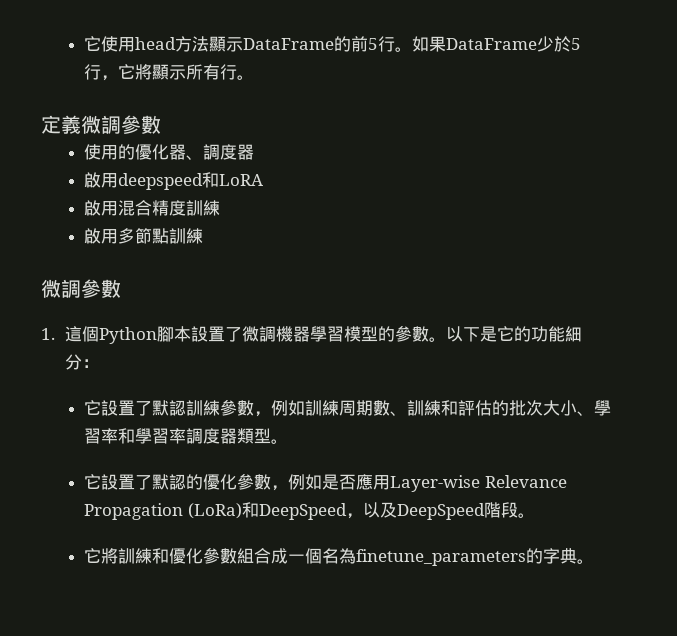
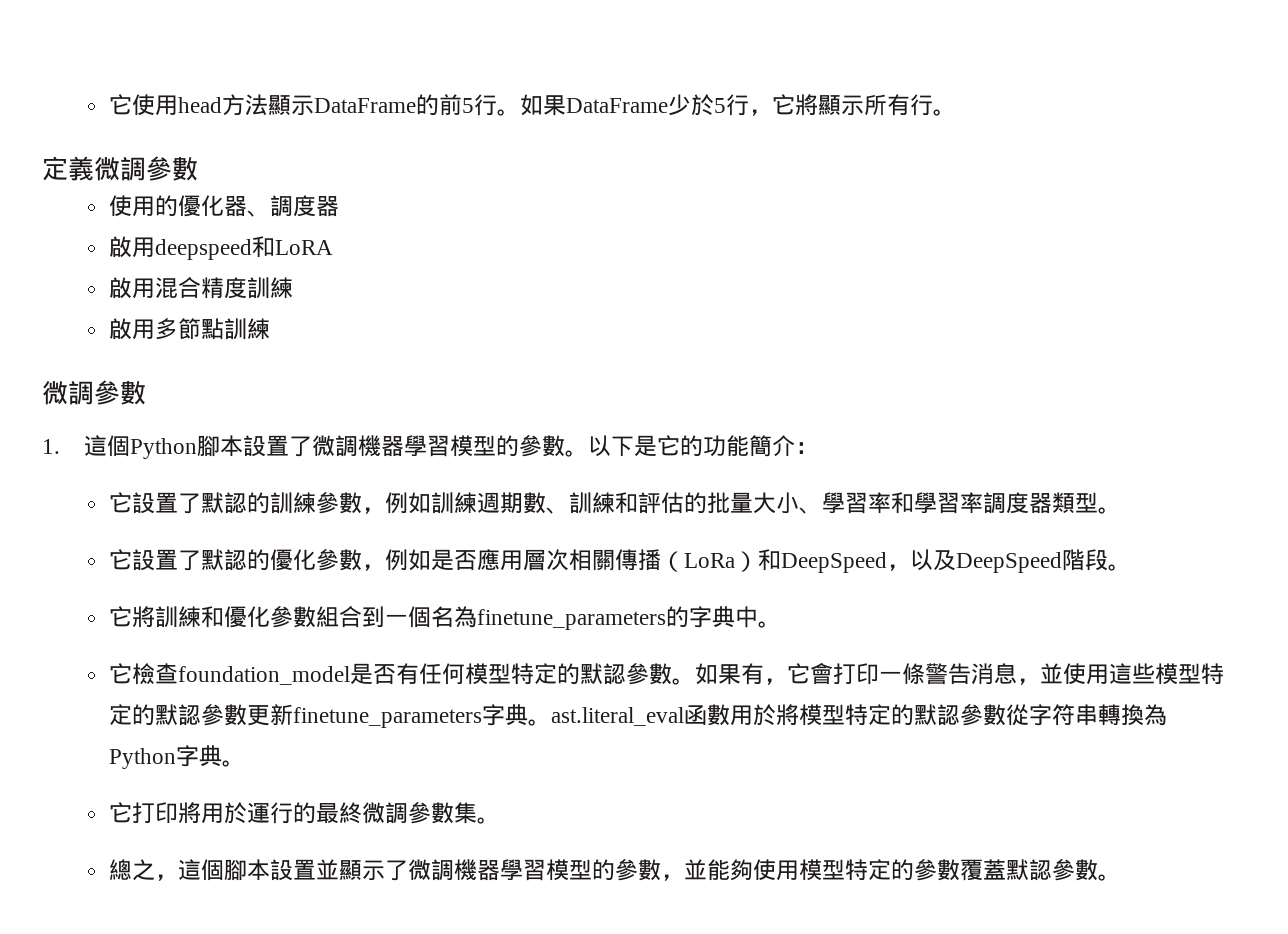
[565,326,583,342] [65,354,83,370] 細分 -> [748,435,795,457] 簡介
(187, 408) none -> [246,492,270,514] 的
[339,400,357,416] 周 -> [476,492,500,513] 週
[526,400,544,416] 次 -> [729,492,753,513] 量
[390,475,567,492] [84,503,242,520] Layer-wise Relevance Propagation (LoRa) -> [522,549,758,572] 層次相關傳播（LoRa）
[271,548,289,564] 成 -> [361,606,385,628] 到
[577,559,595,564] 。 -> [734,606,781,628] [108,663,1224,685] [108,704,1167,728] [108,745,245,769] [108,802,500,824] [108,859,1121,881] 中。 // 它檢查foundation_model是否有任何模型特定的默認參數。如果有，它會打印一條警告消息，並使用這些模型特定的默認參數更新finetune_parameters字典。ast.literal_eval函數用於將模型特定的默認參數從字符串轉換為Python字典。 // 它打印將用於運行的最終微調參數集。 // 總之，這個腳本設置並顯示了微調機器學習模型的參數，並能夠使用模型特定的參數覆蓋默認參數。

